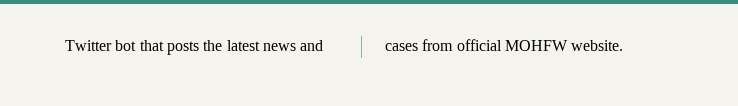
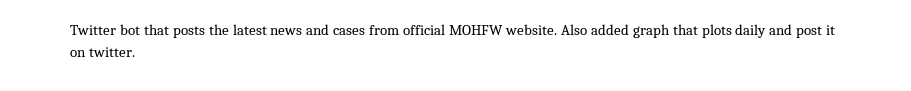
(624, 45) none -> [560,24,836,38] [70,47,135,57] Also added graph that plots daily and post it on twitter.

